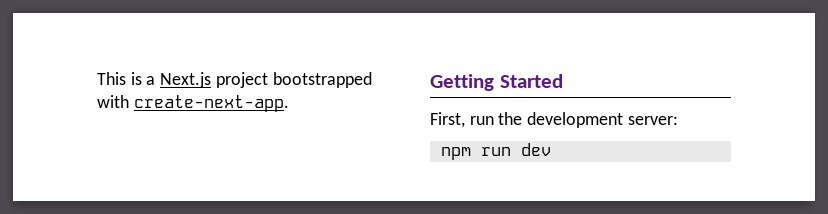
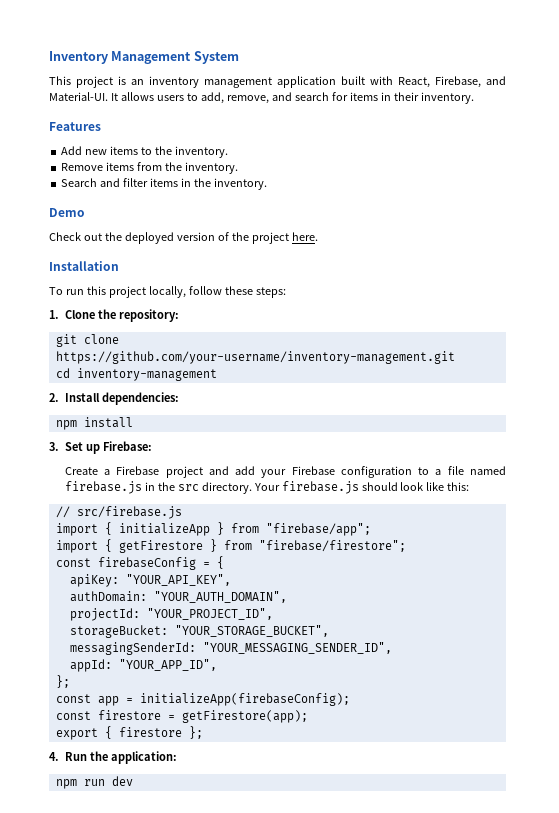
[97,72,372,88] [97,95,289,112] [430,74,563,91] [430,112,678,128] This is a Next.js project bootstrapped with create-next-app. // Getting Started // First, run the development server: -> [49,51,239,64] [49,76,506,88] [49,92,474,104] [49,122,101,131] [61,146,228,158] [61,162,238,174] [61,178,267,190] [49,208,85,217] [49,232,318,244] [49,261,119,271] [49,286,286,298] [49,309,179,322] [55,334,119,347] [55,351,455,364] [55,368,217,381] [49,392,179,405] [55,417,133,430] [49,441,152,454] [64,466,506,478] [64,481,470,494] [55,506,182,519] [55,522,371,536] [55,539,406,553] [55,556,224,570] [69,574,231,587] [69,591,287,603] [69,608,273,621] [69,625,329,638] [69,642,392,655] [69,659,217,672] [55,675,70,688] [55,693,350,706] [55,710,308,723] [55,726,203,740] [49,751,177,764] Inventory Management System // This project is an inventory management application built with React, Firebase, and Material-UI. It allows users to add, remove, and search for items in their inventory. // Features // Add new items to the inventory. // Remove items from the inventory. // Search and filter items in the inventory. // Demo // Check out the deployed version of the project here. // Installation // To run this project locally, follow these steps: // 1. Clone the repository: // git clone https://github.com/your-username/inventory-management.git // cd inventory-management // 2. Install dependencies: // npm install // 3. Set up Firebase: // Create a Firebase project and add your Firebase configuration to a file named firebase.js in the src directory. Your firebase.js should look like this: // // src/firebase.js // import { initializeApp } from "firebase/app"; // import { getFirestore } from "firebase/firestore"; // const firebaseConfig = { // apiKey: "YOUR_API_KEY", // authDomain: "YOUR_AUTH_DOMAIN", // projectId: "YOUR_PROJECT_ID", // storageBucket: "YOUR_STORAGE_BUCKET", // messagingSenderId: "YOUR_MESSAGING_SENDER_ID", // appId: "YOUR_APP_ID", // }; // const app = initializeApp(firebaseConfig); // const firestore = getFirestore(app); // export { firestore }; // 4. Run the application:

